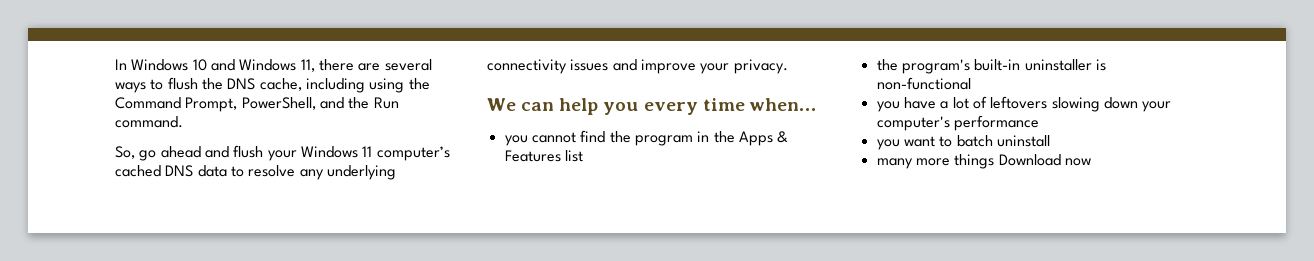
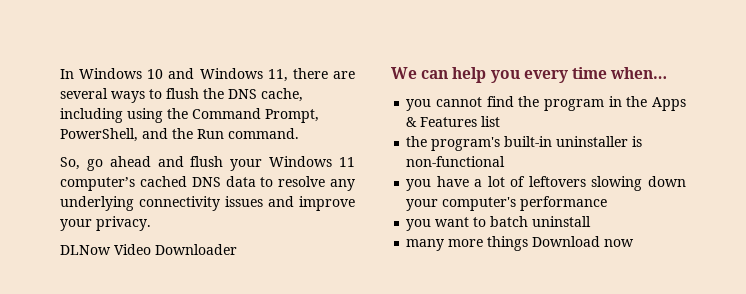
(788, 66) none -> [60,244,237,255] // DLNow Video Downloader

